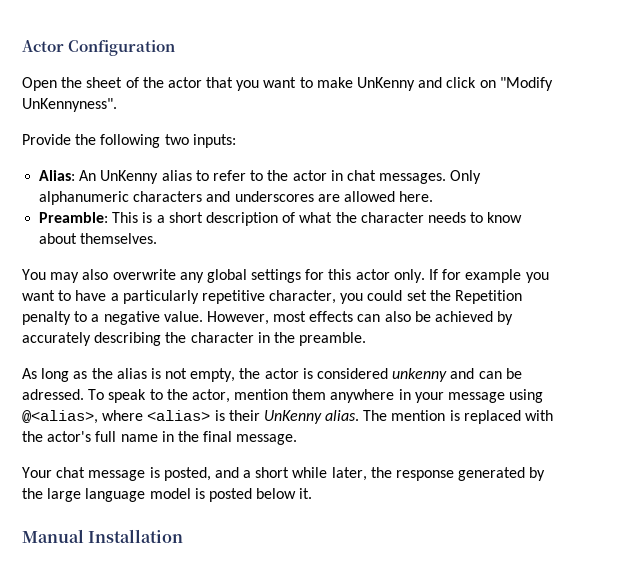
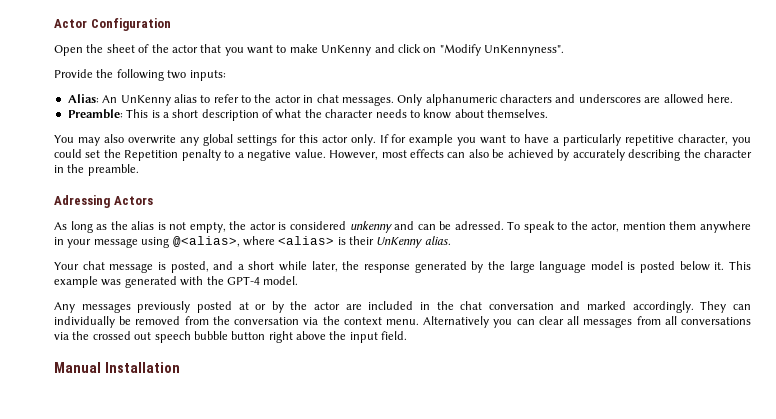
(367, 339) none -> [54,195,153,208] // Adressing Actors
[363,410,554,424] [22,431,298,445] The mention is replaced with the actor's full name in the final message. -> (451, 240) none
(313, 493) none -> [728,261,751,270] [54,276,299,288] [54,301,752,313] [54,316,751,328] [54,331,408,343] This example was generated with the GPT-4 model. // Any messages previously posted at or by the actor are included in the chat conversation and marked accordingly. They can individually be removed from the conversation via the context menu. Alternatively you can clear all messages from all conversations via the crossed out speech bubble button right above the input field.

